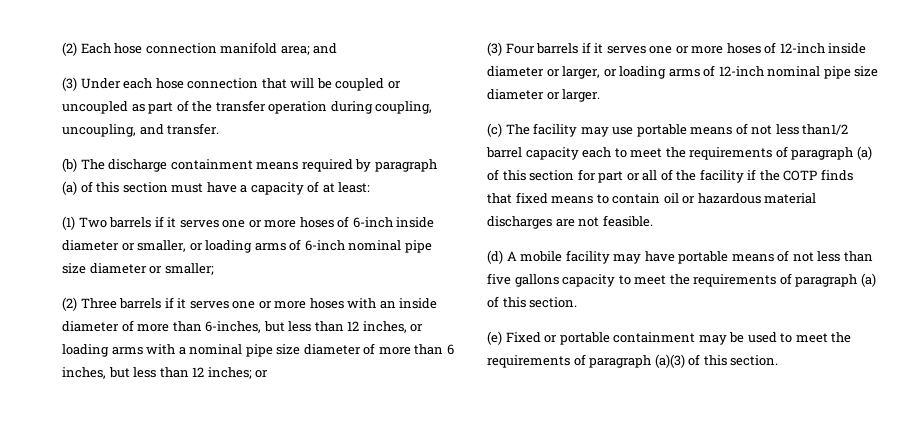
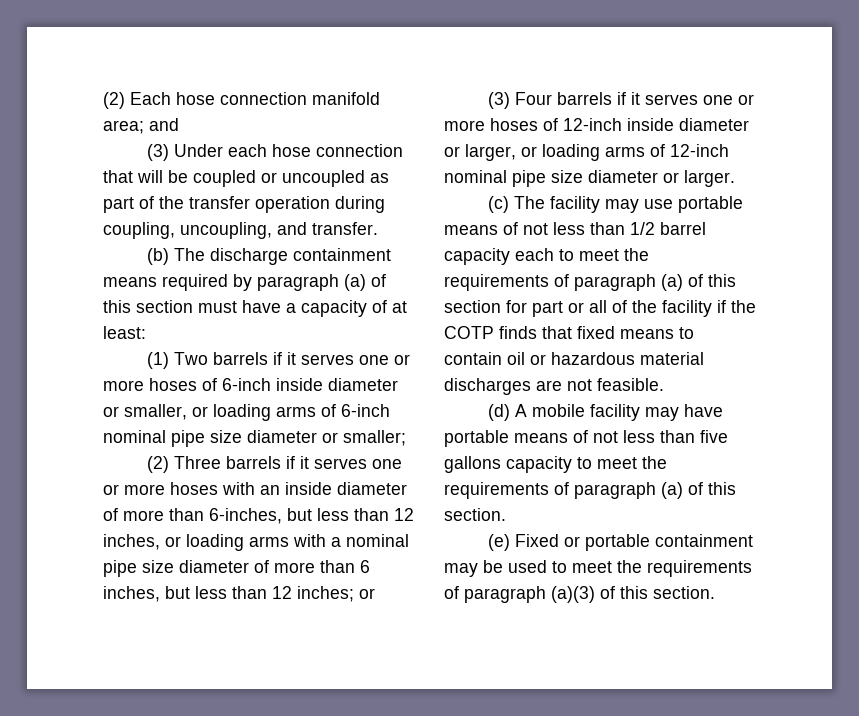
[802,124,849,135] than1/2 -> [590,222,655,235] than 1/2

